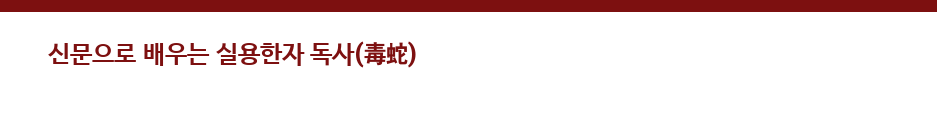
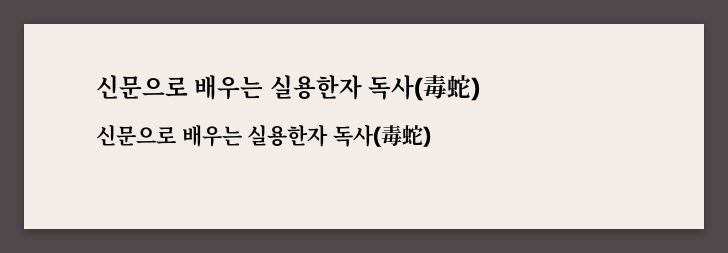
[48,41,418,68] 신문으로 배우는 실용한자 독사(毒蛇) -> [96,75,481,101] [96,124,432,147] 신문으로 배우는 실용한자 독사(毒蛇) // 신문으로 배우는 실용한자 독사(毒蛇)

